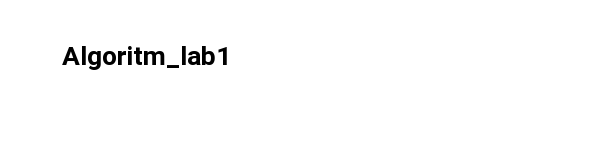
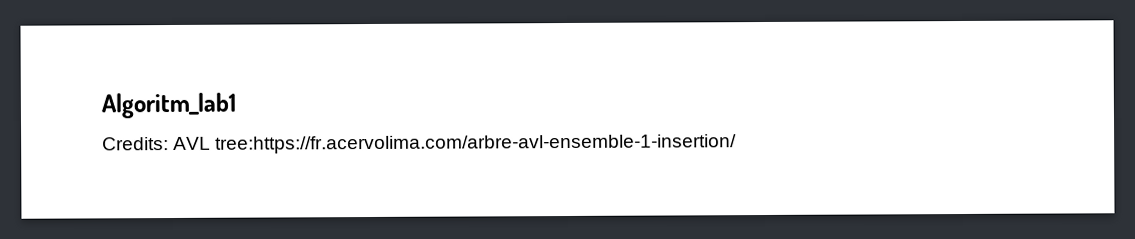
(231, 58) none -> [102,134,738,154] // Credits: AVL tree:https://fr.acervolima.com/arbre-avl-ensemble-1-insertion/

